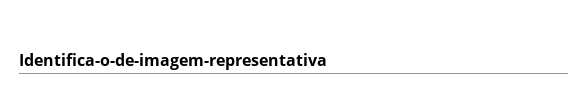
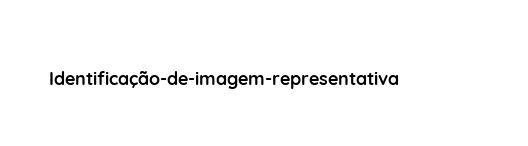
[19,53,327,70] Identifica-o-de-imagem-representativa -> [49,71,399,89] Identificação-de-imagem-representativa

